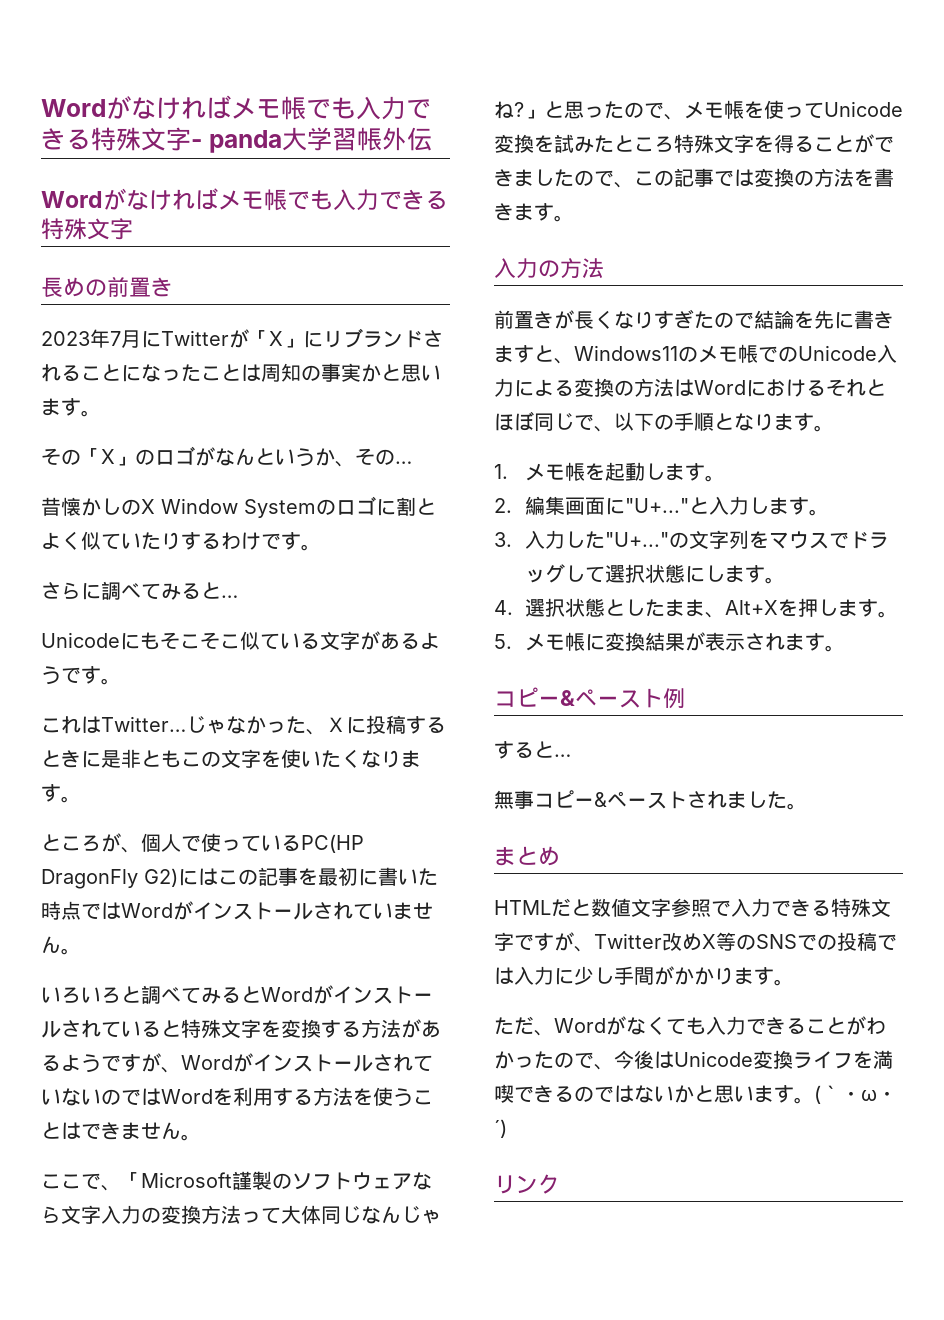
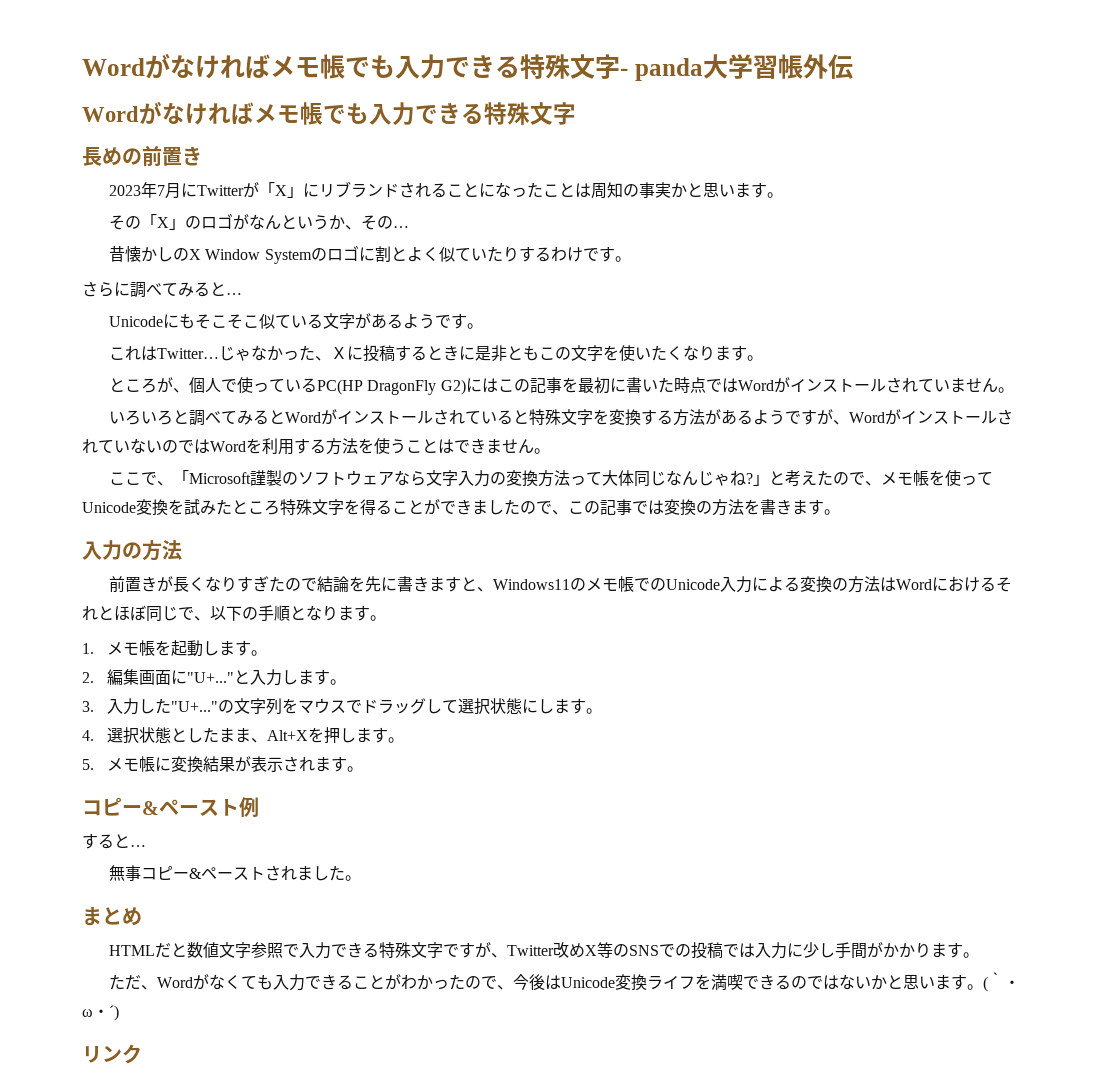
[564,101,604,119] 思っ -> [785,470,818,487] 考え

